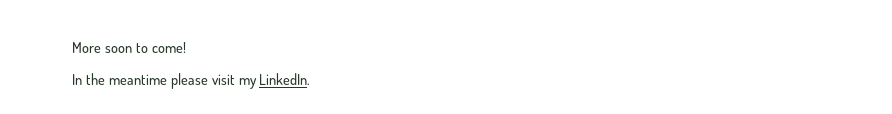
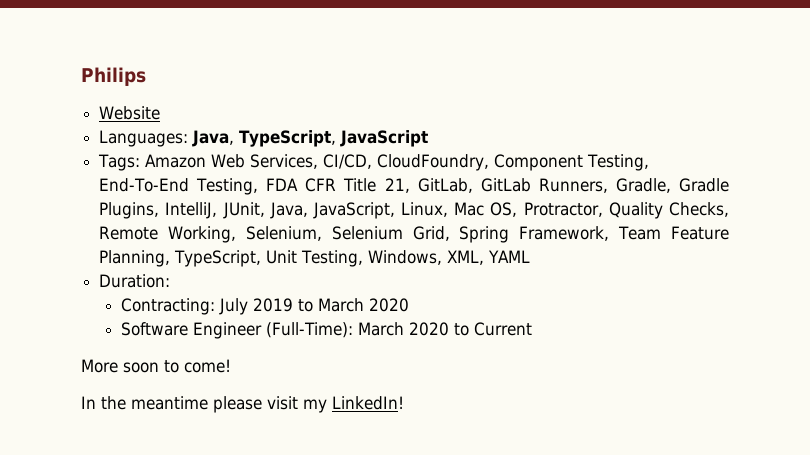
(72, 47) none -> [81,67,146,86] [99,106,161,120] [99,130,429,147] [98,154,650,171] [99,178,729,195] [99,202,729,219] [99,226,730,243] [99,250,531,267] [99,274,171,288] [121,298,410,315] [121,322,533,339] Philips // Website // Languages: Java, TypeScript, JavaScript // Tags: Amazon Web Services, CI/CD, CloudFoundry, Component Testing, End-To-End Testing, FDA CFR Title 21, GitLab, GitLab Runners, Gradle, Gradle Plugins, IntelliJ, JUnit, Java, JavaScript, Linux, Mac OS, Protractor, Quality Checks, Remote Working, Selenium, Selenium Grid, Spring Framework, Team Feature Planning, TypeScript, Unit Testing, Windows, XML, YAML // Duration: // Contracting: July 2019 to March 2020 // Software Engineer (Full-Time): March 2020 to Current //
[259,73,311,85] LinkedIn. -> [332,396,404,410] LinkedIn!

